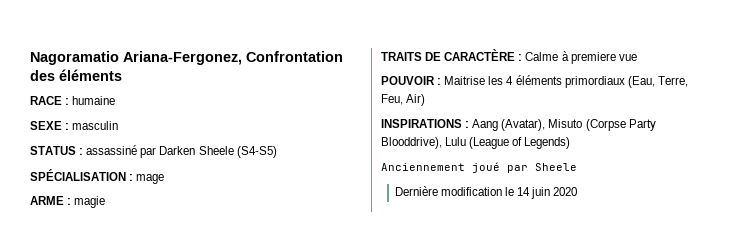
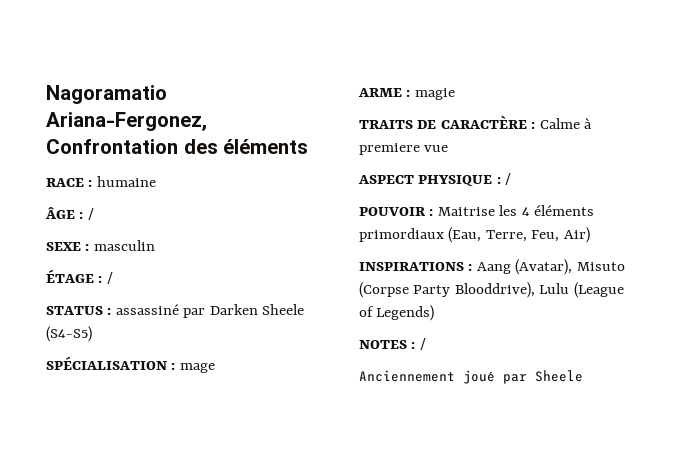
(116, 100) none -> [45,207,94,220] // ÂGE : /
(119, 125) none -> [46,269,113,284] // ÉTAGE : /
(637, 57) none -> [358,173,512,186] // ASPECT PHYSIQUE : /
(571, 143) none -> [359,338,426,350] // NOTES : /
[394,186,578,199] // Dernière modification le 14 juin 2020 -> (583, 376) none

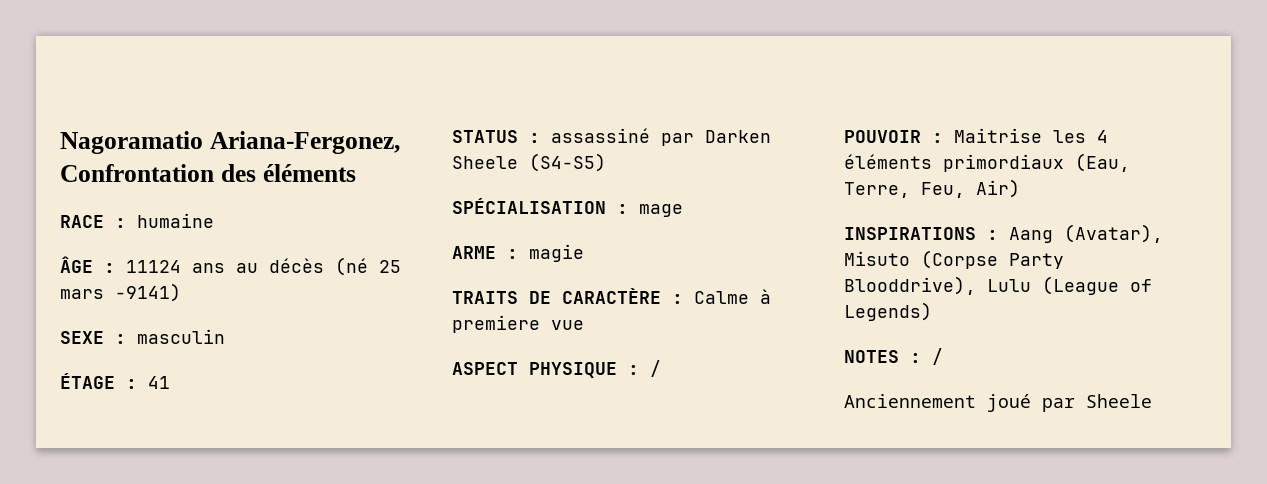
[87,208,94,220] / -> [126,257,401,276] [60,283,181,302] 11124 ans au décès (né 25 mars -9141)
[106,272,113,284] / -> [148,376,170,389] 41

